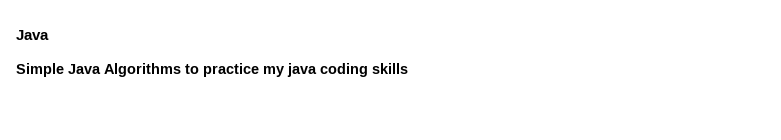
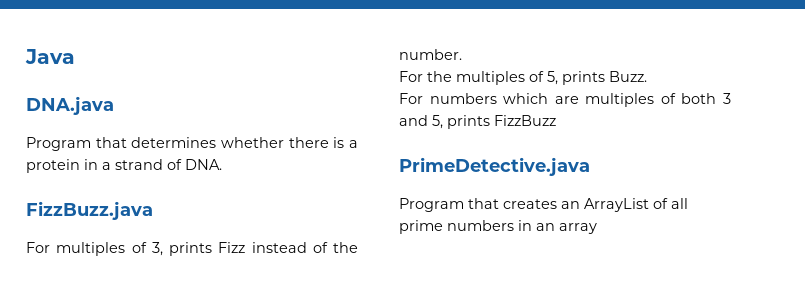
[16,63,408,77] Simple Java Algorithms to practice my java coding skills -> [26,96,114,115] [26,137,359,151] [26,159,222,173] [26,201,153,220] [26,242,358,256] [399,49,462,60] [399,71,647,85] [399,93,731,107] [399,115,556,129] [399,157,590,176] [399,198,688,212] [399,220,597,234] DNA.java // Program that determines whether there is a protein in a strand of DNA. // FizzBuzz.java // For multiples of 3, prints Fizz instead of the number. // For the multiples of 5, prints Buzz. // For numbers which are multiples of both 3 and 5, prints FizzBuzz // PrimeDetective.java // Program that creates an ArrayList of all prime numbers in an array

